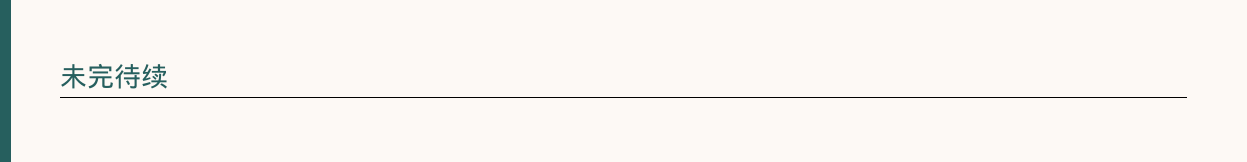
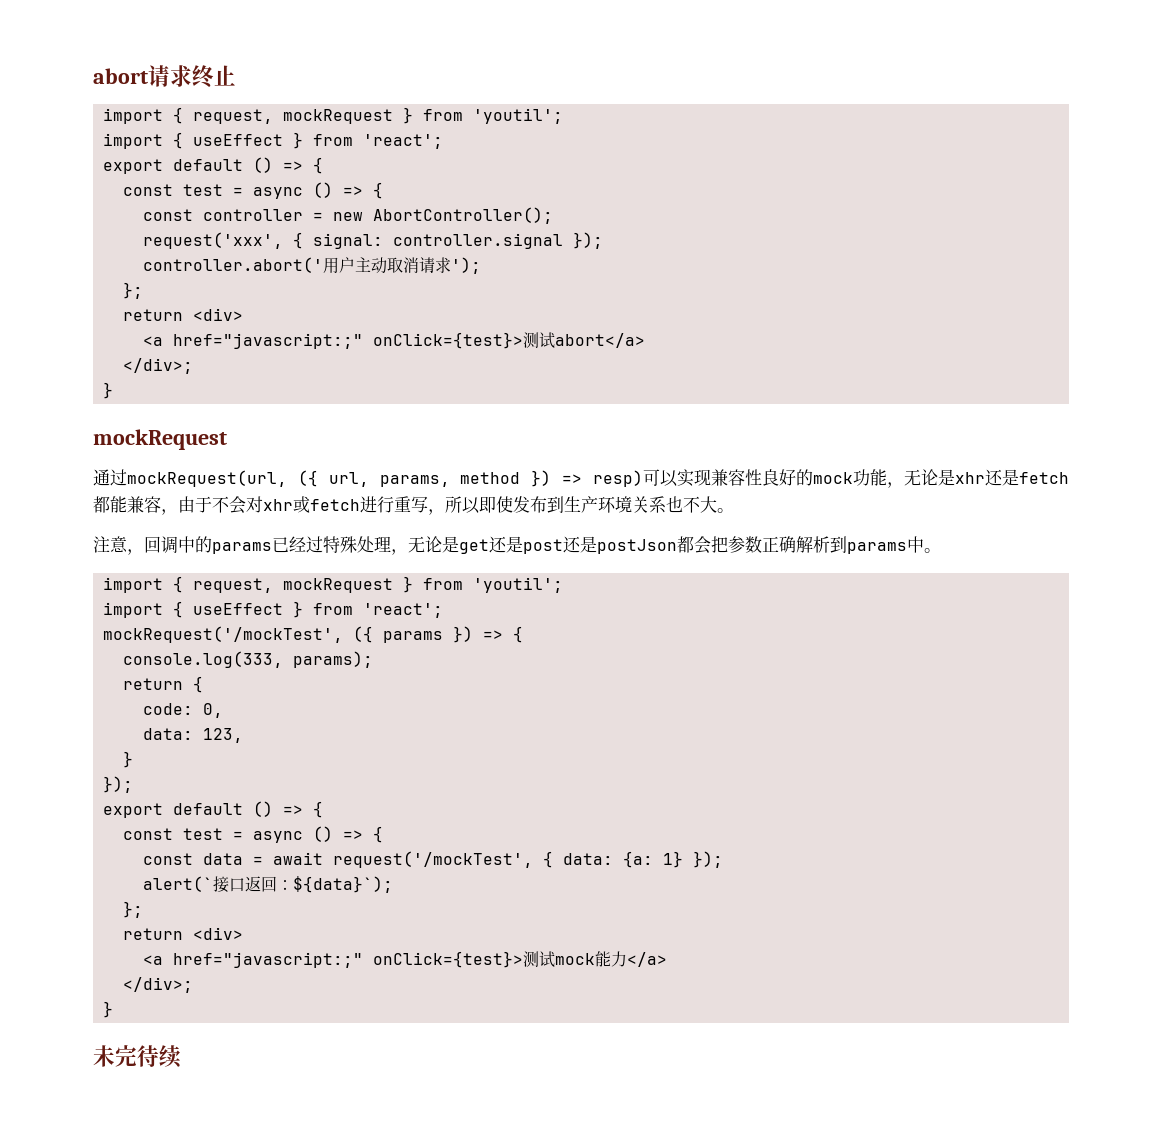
(60, 76) none -> [93,65,236,88] [103,107,564,124] [103,132,444,149] [103,157,324,174] [123,182,384,199] [143,207,554,224] [143,232,604,249] [143,257,482,274] [123,282,144,299] [123,308,244,321] [143,332,646,349] [123,358,194,374] [103,382,114,399] [93,429,227,450] [93,469,1069,488] [93,496,734,515] [93,536,941,555] [103,576,564,593] [103,601,444,618] [103,626,524,643] [123,651,374,668] [123,676,204,693] [143,703,224,718] [143,728,244,743] [123,751,134,768] [103,776,134,793] [103,801,324,818] [123,826,384,843] [143,851,724,868] [143,876,394,893] [123,901,144,918] [123,927,244,940] [143,951,668,968] [123,977,194,993] [103,1001,114,1018] abort请求终止 // import { request, mockRequest } from 'youtil'; // import { useEffect } from 'react'; // export default () => { // const test = async () => { // const controller = new AbortController(); // request('xxx', { signal: controller.signal }); // controller.abort('用户主动取消请求'); // }; // return <div> // <a href="javascript:;" onClick={test}>测试abort</a> // </div>; // } // mockRequest // 通过mockRequest(url, ({ url, params, method }) => resp)可以实现兼容性良好的mock功能，无论是xhr还是fetch都能兼容，由于不会对xhr或fetch进行重写，所以即使发布到生产环境关系也不大。 // 注意，回调中的params已经过特殊处理，无论是get还是post还是postJson都会把参数正确解析到params中。 // import { request, mockRequest } from 'youtil'; // import { useEffect } from 'react'; // mockRequest('/mockTest', ({ params }) => { // console.log(333, params); // return { // code: 0, // data: 123, // } // }); // export default () => { // const test = async () => { // const data = await request('/mockTest', { data: {a: 1} }); // alert(`接口返回：${data}`); // }; // return <div> // <a href="javascript:;" onClick={test}>测试mock能力</a> // </div>; // } //

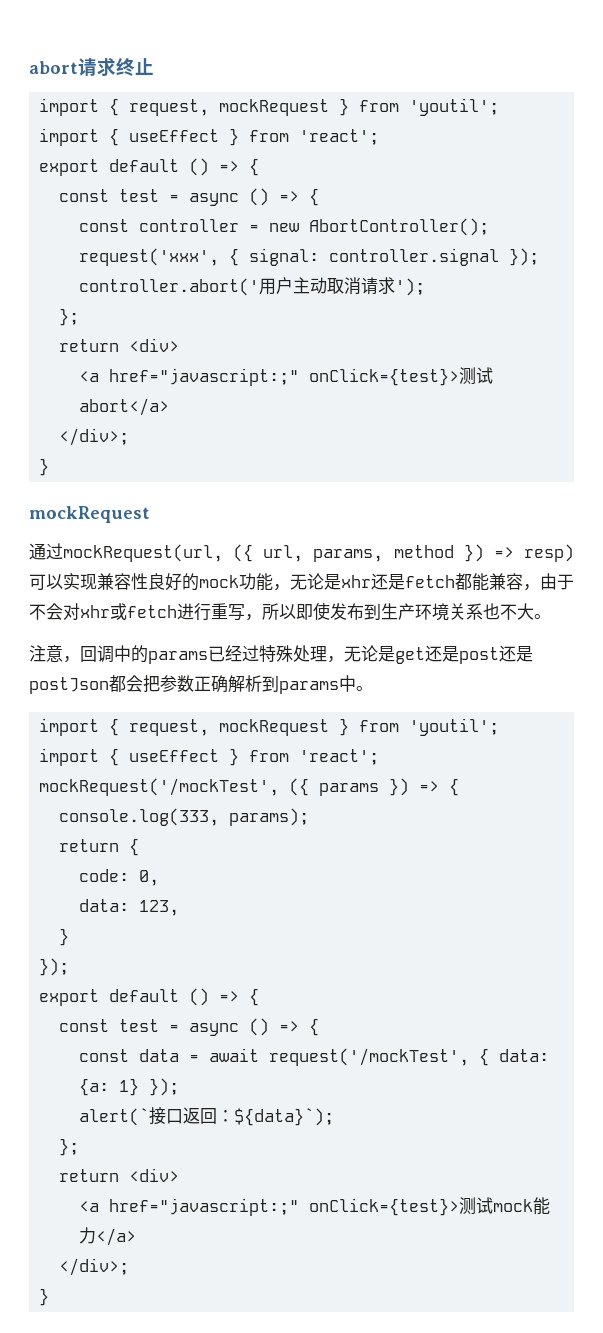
[93,1045,182,1068] // 未完待续 -> (50, 1297) none

